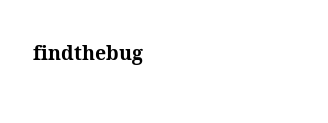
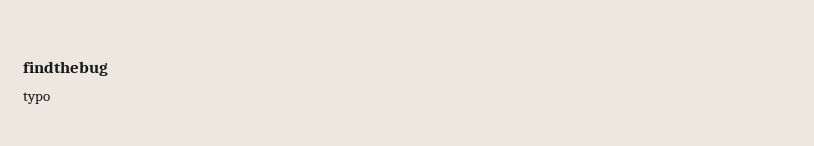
(143, 55) none -> [23,92,50,104] // typo

